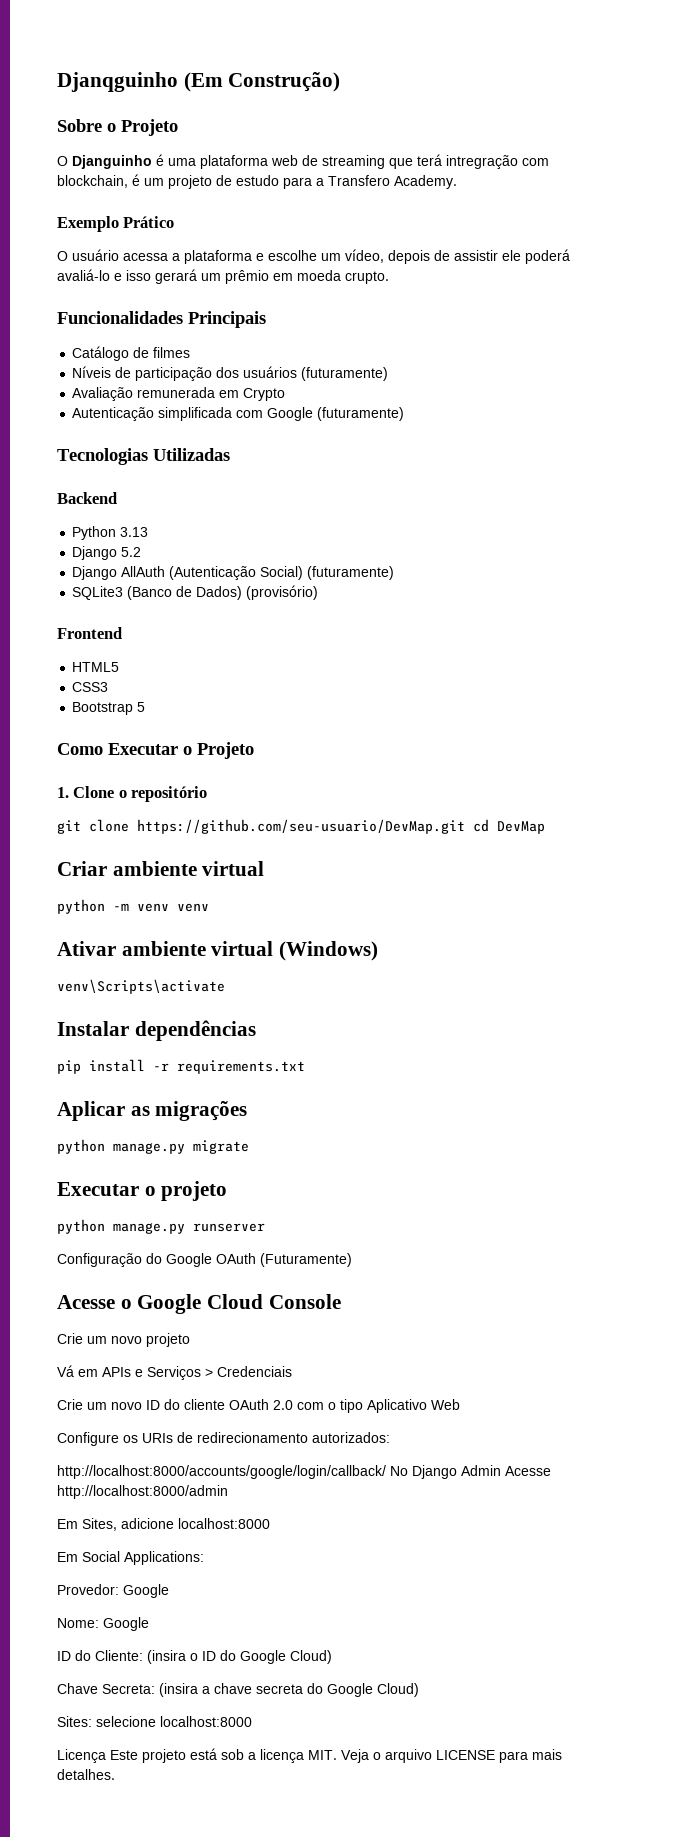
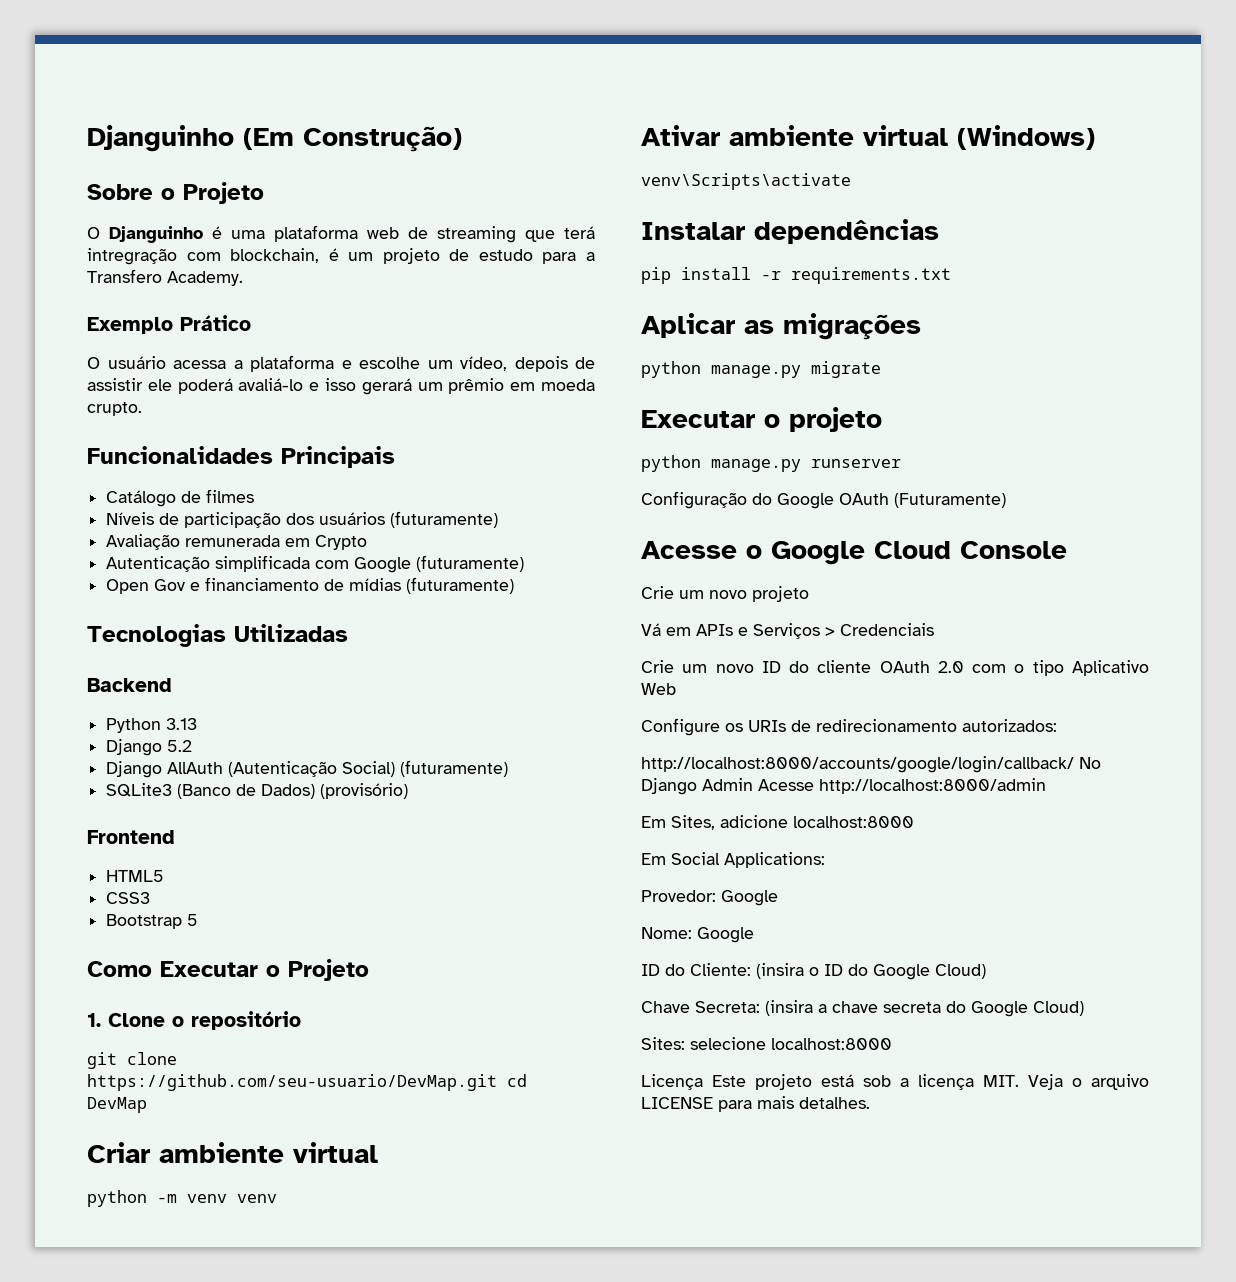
[57,72,178,92] Djanqguinho -> [87,125,234,152] Djanguinho
(405, 414) none -> [106,577,515,594] // Open Gov e financiamento de mídias (futuramente)

